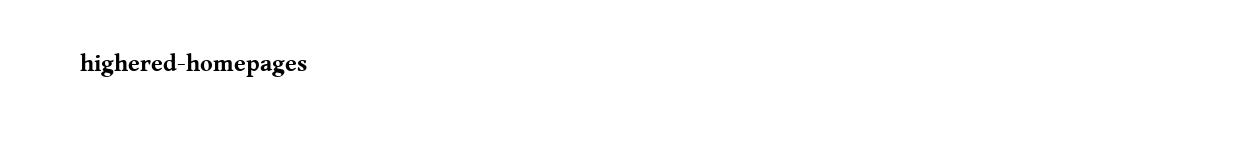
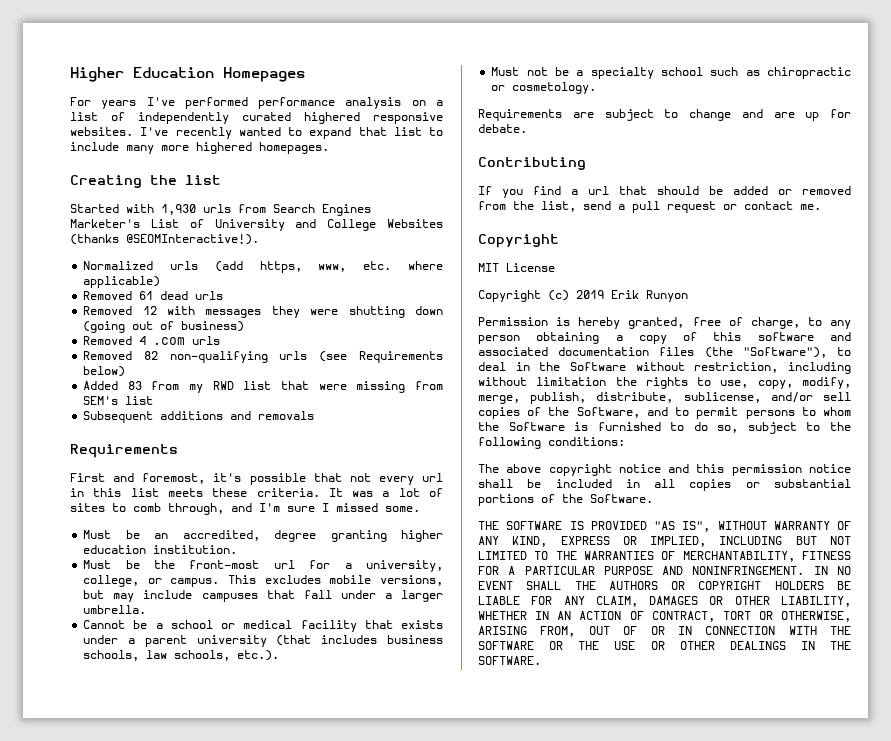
[80,53,307,77] highered-homepages -> [70,67,305,82] [70,97,443,109] [70,112,443,124] [70,127,443,139] [70,142,329,154] [70,175,221,188] [70,204,371,216] [70,219,443,231] [70,234,259,245] [83,261,444,273] [83,276,161,288] [83,291,224,300] [83,306,443,318] [83,321,245,333] [83,336,221,345] [83,351,443,363] [83,366,126,377] [83,381,443,393] [83,396,154,405] [83,411,315,423] [70,444,178,458] [70,473,443,485] [70,488,444,497] [70,503,420,515] [83,530,443,542] [83,545,238,554] [83,560,443,572] [83,575,443,587] [83,590,444,602] [83,605,147,614] [83,620,443,632] [83,635,444,647] [83,650,280,661] [491,67,851,79] [491,82,597,94] [478,109,851,121] [478,124,527,133] [478,157,586,170] [478,186,851,198] [478,201,821,213] [478,234,559,248] [478,263,555,272] [478,290,688,302] [478,317,851,329] [478,332,851,344] [478,347,851,358] [478,362,851,374] [478,377,851,389] [478,392,851,404] [478,407,851,419] [478,422,851,434] [478,437,625,449] [478,464,851,476] [478,479,851,491] [478,494,653,506] [478,521,851,532] [478,536,851,547] [478,551,851,562] [478,566,851,575] [478,581,851,590] [478,596,851,607] [478,611,851,622] [478,626,851,637] [478,641,851,650] [478,656,541,665] Higher Education Homepages // For years I've performed performance analysis on a list of independently curated highered responsive websites. I've recently wanted to expand that list to include many more highered homepages. // Creating the list // Started with 1,930 urls from Search Engines Marketer's List of University and College Websites (thanks @SEOMInteractive!). // Normalized urls (add https, www, etc. where applicable) // Removed 61 dead urls // Removed 12 with messages they were shutting down (going out of business) // Removed 4 .com urls // Removed 82 non-qualifying urls (see Requirements below) // Added 83 from my RWD list that were missing from SEM's list // Subsequent additions and removals // Requirements // First and foremost, it's possible that not every url in this list meets these criteria. It was a lot of sites to comb through, and I'm sure I missed some. // Must be an accredited, degree granting higher education institution. // Must be the front-most url for a university, college, or campus. This excludes mobile versions, but may include campuses that fall under a larger umbrella. // Cannot be a school or medical facility that exists under a parent university (that includes business schools, law schools, etc.). // Must not be a specialty school such as chiropractic or cosmetology. // Requirements are subject to change and are up for debate. // Contributing // If you find a url that should be added or removed from the list, send a pull request or contact me. // Copyright // MIT License // Copyright (c) 2019 Erik Runyon // Permission is hereby granted, free of charge, to any person obtaining a copy of this software and associated documentation files (the "Software"), to deal in the Software without restriction, including without limitation the rights to use, copy, modify, merge, publish, distribute, sublicense, and/or sell copies of the Software, and to permit persons to whom the Software is furnished to do so, subject to the following conditions: // The above copyright notice and this permission notice shall be included in all copies or substantial portions of the Software. // THE SOFTWARE IS PROVIDED "AS IS", WITHOUT WARRANTY OF ANY KIND, EXPRESS OR IMPLIED, INCLUDING BUT NOT LIMITED TO THE WARRANTIES OF MERCHANTABILITY, FITNESS FOR A PARTICULAR PURPOSE AND NONINFRINGEMENT. IN NO EVENT SHALL THE AUTHORS OR COPYRIGHT HOLDERS BE LIABLE FOR ANY CLAIM, DAMAGES OR OTHER LIABILITY, WHETHER IN AN ACTION OF CONTRACT, TORT OR OTHERWISE, ARISING FROM, OUT OF OR IN CONNECTION WITH THE SOFTWARE OR THE USE OR OTHER DEALINGS IN THE SOFTWARE.

